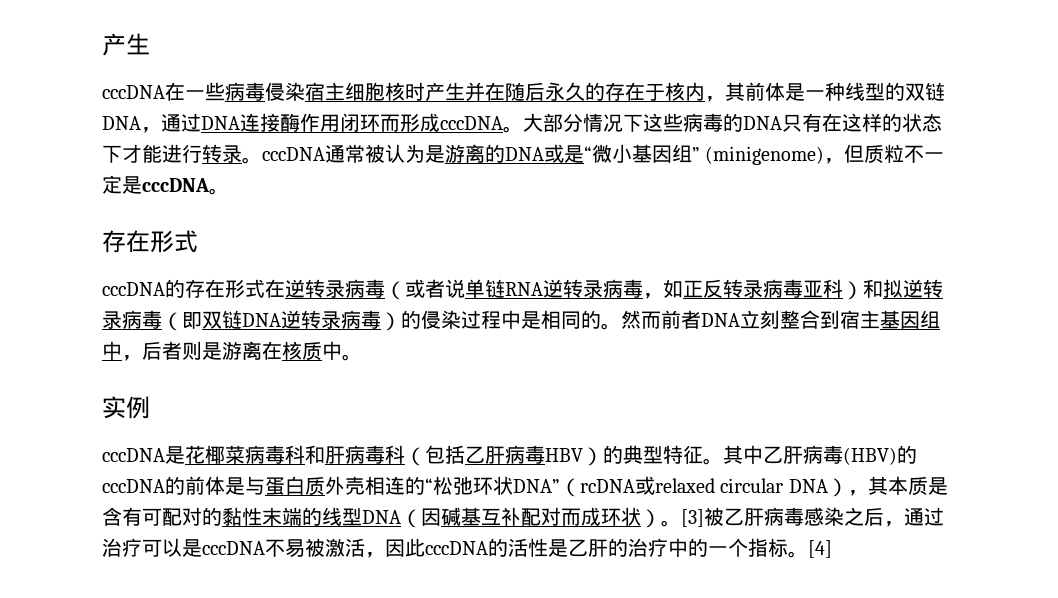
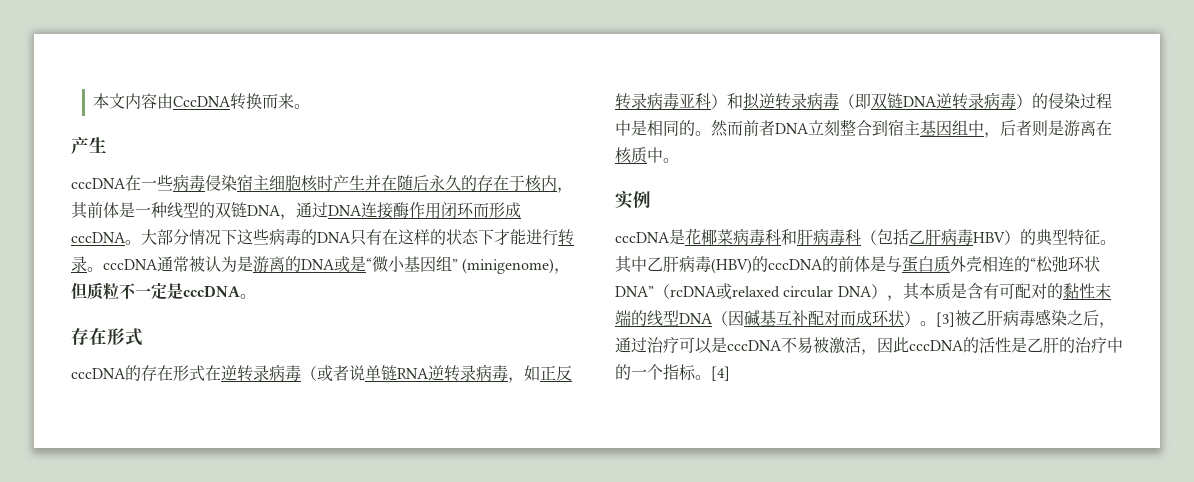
(102, 44) none -> [93,93,311,110] 本文内容由CccDNA转换而来。 //

